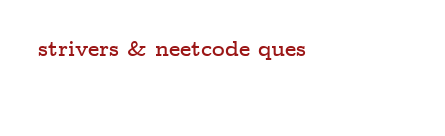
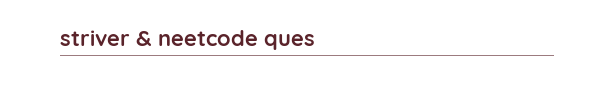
[38,41,119,56] strivers -> [60,30,130,46] striver

